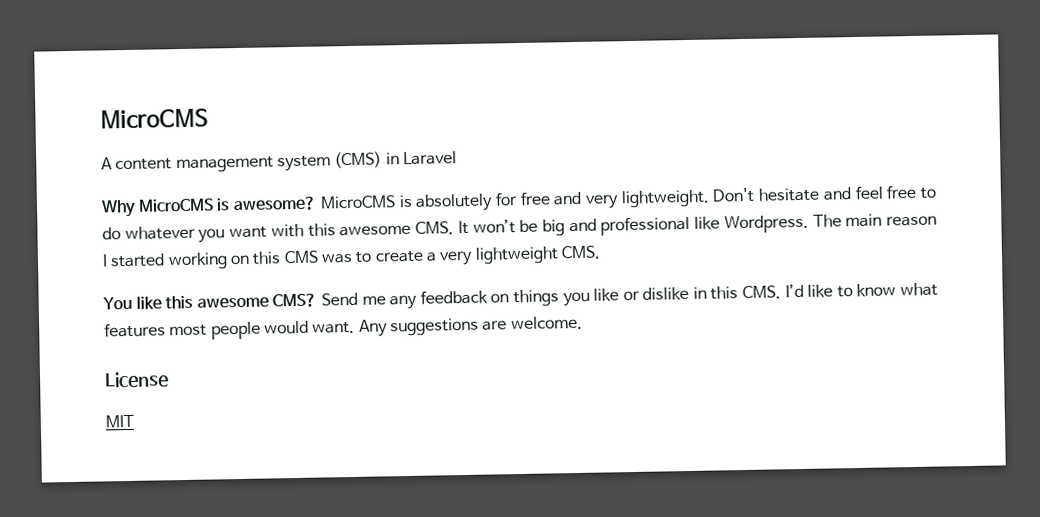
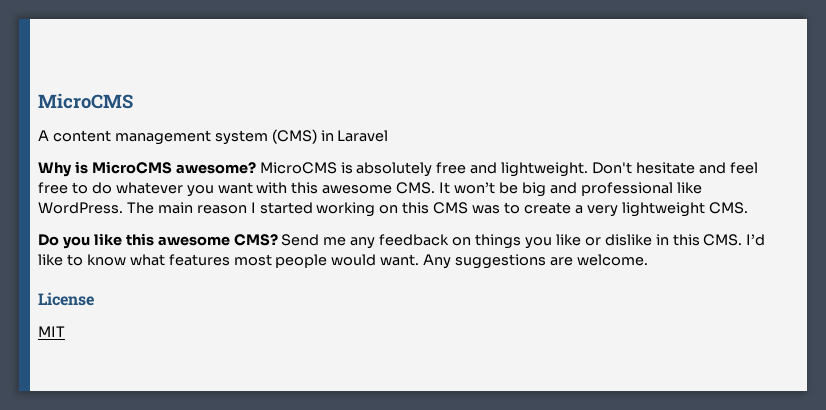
[137,198,231,213] MicroCMS is -> [74,161,172,174] is MicroCMS
[494,192,518,207] for -> (433, 169) none
[585,194,620,209] very -> (498, 168) none
[723,214,809,234] Wordpress. -> [38,202,123,214] WordPress.
[102,296,132,311] You -> [38,234,90,249] Do you

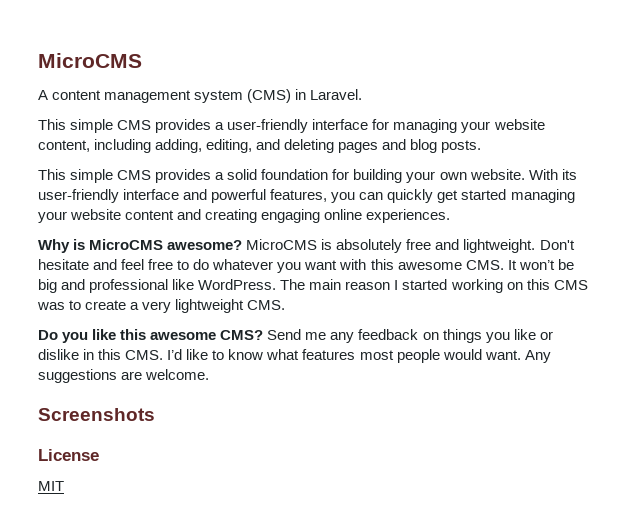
[337,130,389,142] Laravel -> [310,89,363,100] [38,119,545,133] [38,139,482,153] [38,169,577,183] [38,189,575,203] [38,209,451,223] Laravel. // This simple CMS provides a user-friendly interface for managing your website content, including adding, editing, and deleting pages and blog posts. // This simple CMS provides a solid foundation for building your own website. With its user-friendly interface and powerful features, you can quickly get started managing your website content and creating engaging online experiences.
(648, 260) none -> [38,408,155,421] // Screenshots

